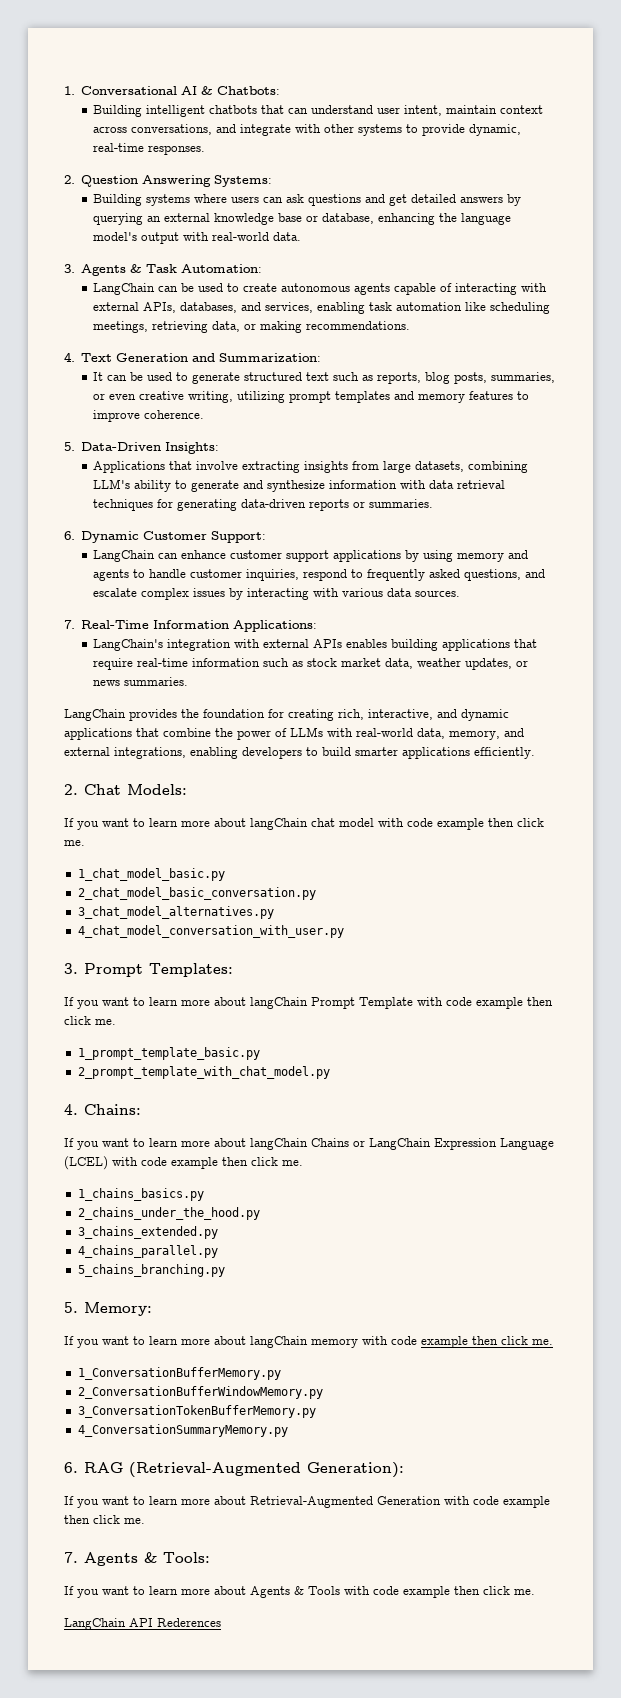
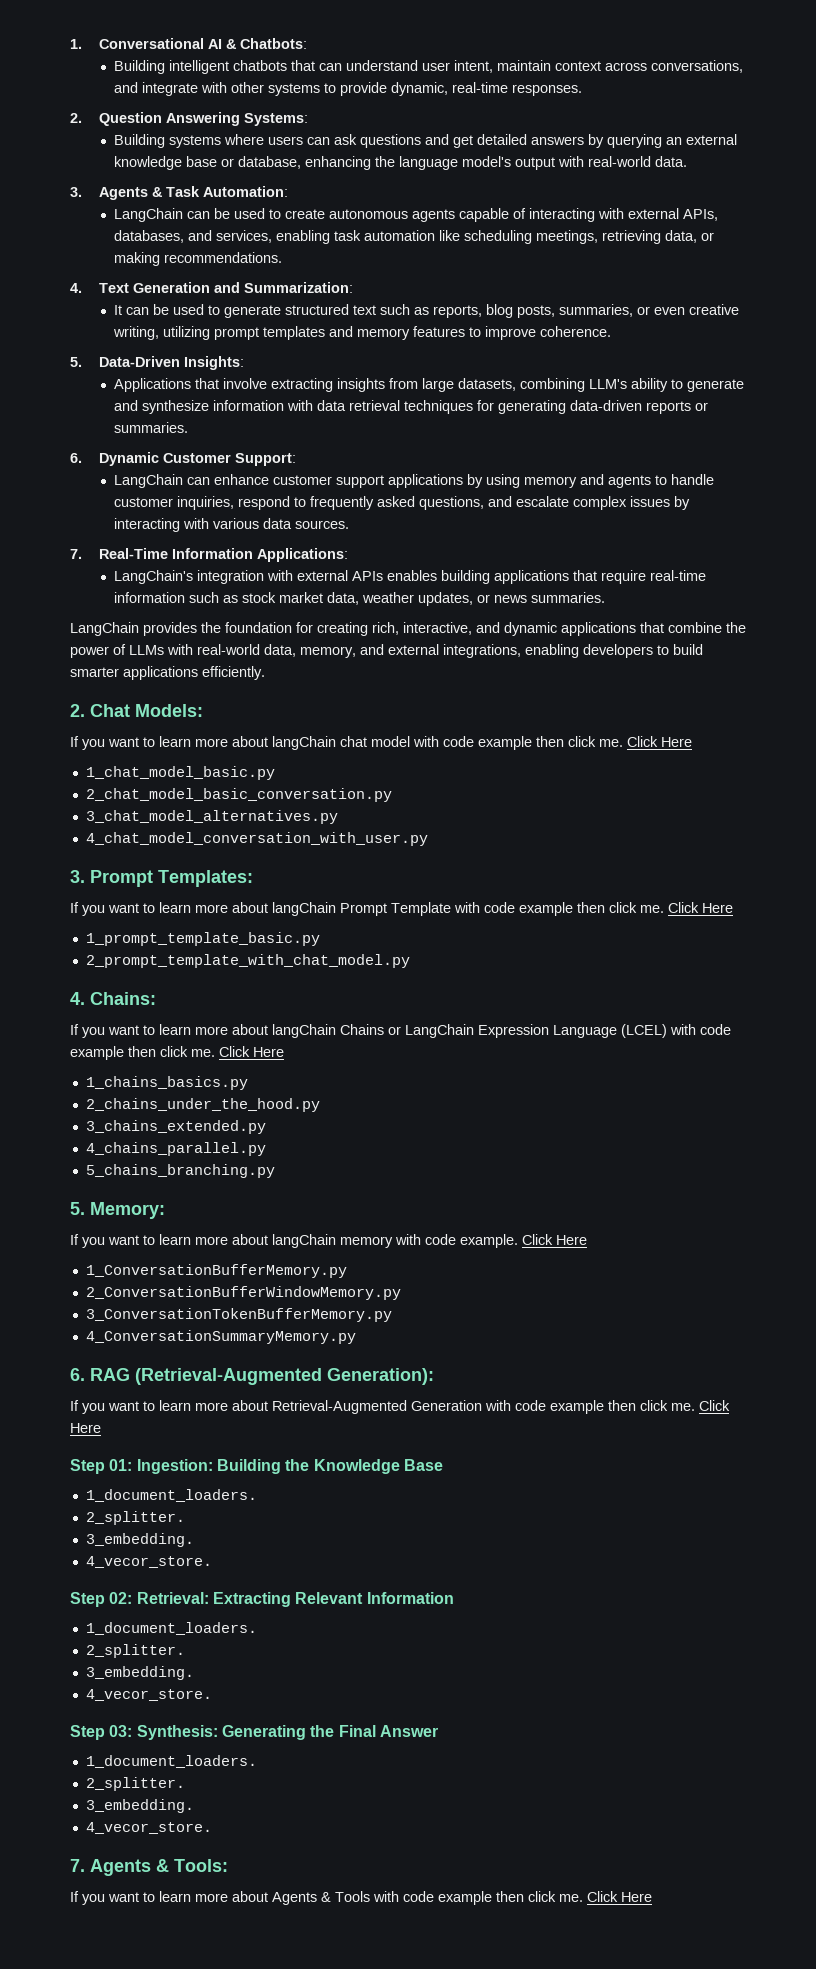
(85, 843) none -> [627,736,692,747] Click Here
(116, 1022) none -> [668,902,733,913] Click Here
(303, 1163) none -> [219,1046,284,1057] Click Here
[421,1336,553,1348] example then click me. -> [460,1234,587,1248] example. Click Here
(145, 1521) none -> [699,1400,730,1411] [70,1423,101,1433] [70,1459,443,1474] [85,1489,257,1502] [85,1511,185,1525] [85,1533,194,1547] [85,1556,212,1568] [70,1592,454,1607] [85,1622,257,1635] [85,1644,185,1658] [85,1666,194,1680] [85,1689,212,1701] [70,1725,438,1740] [85,1755,257,1768] [85,1777,185,1791] [85,1799,194,1813] [85,1822,212,1834] Click Here // Step 01: Ingestion: Building the Knowledge Base // 1_document_loaders. // 2_splitter. // 3_embedding. // 4_vecor_store. // Step 02: Retrieval: Extracting Relevant Information // 1_document_loaders. // 2_splitter. // 3_embedding. // 4_vecor_store. // Step 03: Synthesis: Generating the Final Answer // 1_document_loaders. // 2_splitter. // 3_embedding. // 4_vecor_store.
[64,1618,221,1630] // LangChain API Rederences -> [587,1891,652,1902] Click Here

